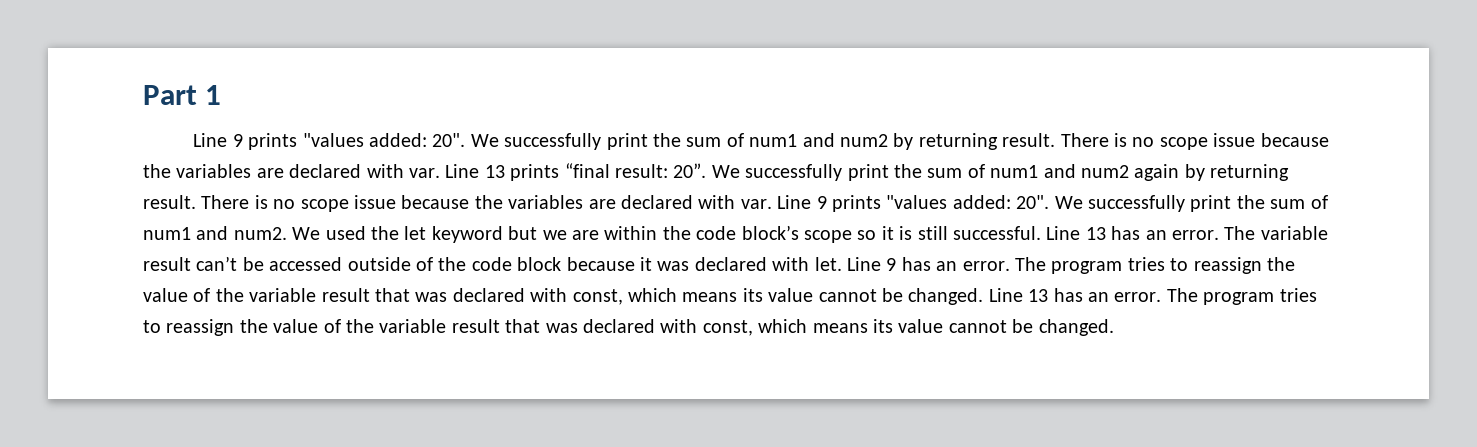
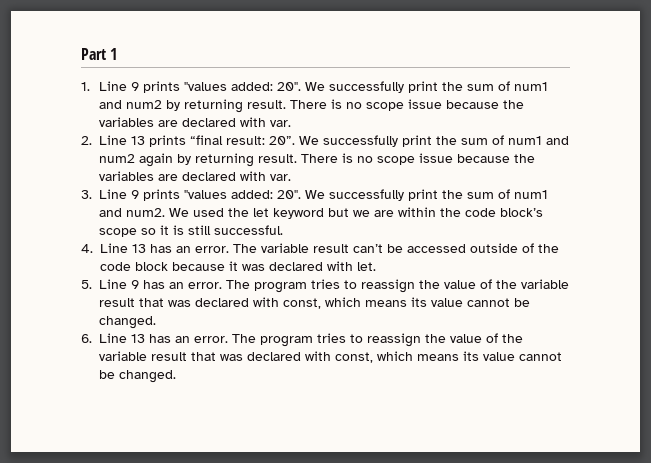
(222, 95) none -> [81,82,90,91] 1.
(440, 173) none -> [81,136,92,145] // 2.
(772, 204) none -> [81,190,92,199] // 3.
(1041, 233) none -> [81,244,93,253] // 4.
(842, 264) none -> [81,280,92,289] // 5.
(984, 296) none -> [81,334,92,343] // 6.

